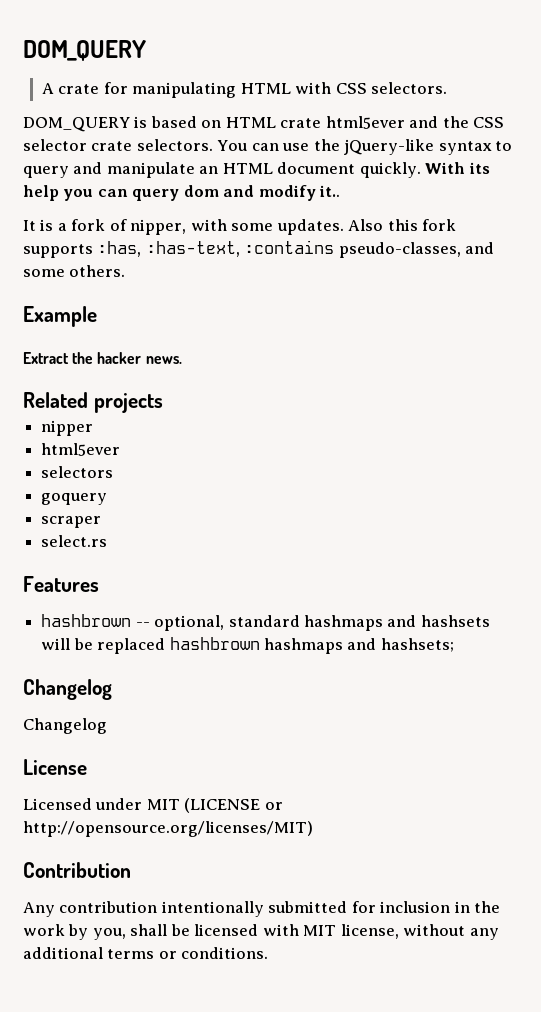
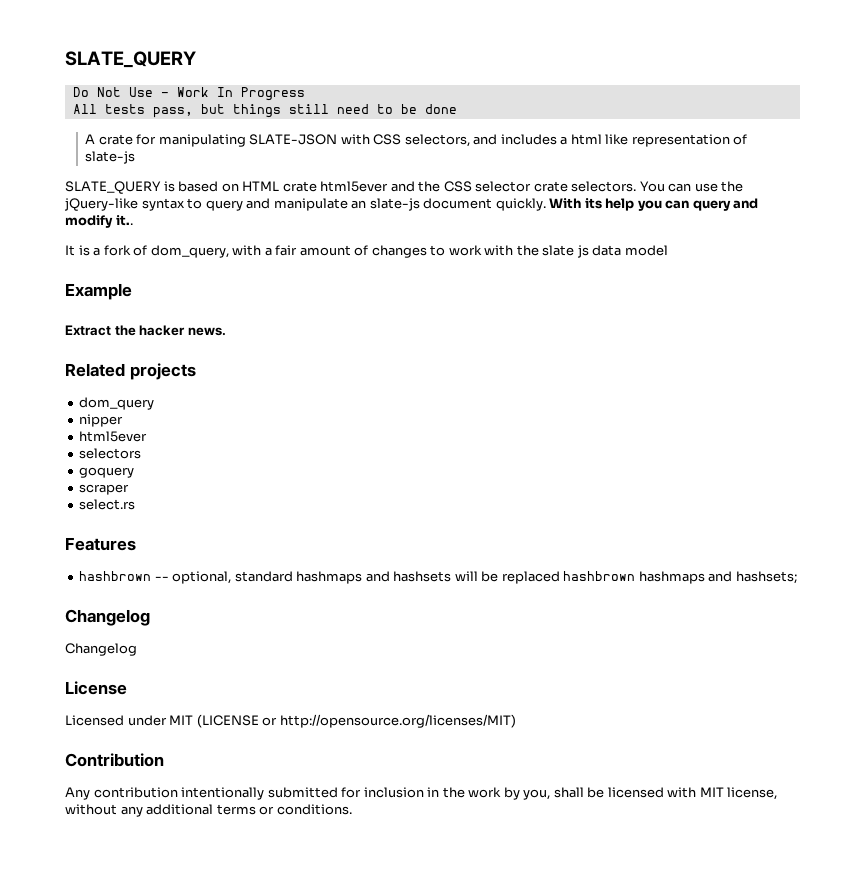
[23,40,146,61] DOM_QUERY -> [65,51,196,68] [72,87,305,101] [72,104,457,118] SLATE_QUERY // Do Not Use - Work In Progress // All tests pass, but things still need to be done
[240,83,291,94] HTML -> [249,134,338,145] SLATE-JSON
[371,82,448,94] [23,117,130,132] selectors. // DOM_QUERY -> [404,134,748,147] [85,151,136,164] [65,181,161,194] selectors, and includes a html like representation of slate-js // SLATE_QUERY
[222,163,273,174] HTML -> [369,198,420,211] slate-js
[183,185,219,197] dom -> (731, 205) none
[130,219,457,235] [23,240,495,258] [23,265,126,277] nipper, with some updates. Also this fork supports :has, :has-text, :contains pseudo-classes, and some others. -> [150,245,668,258] dom_query, with a fair amount of changes to work with the slate js data model
(163, 403) none -> [79,397,155,410] // dom_query

